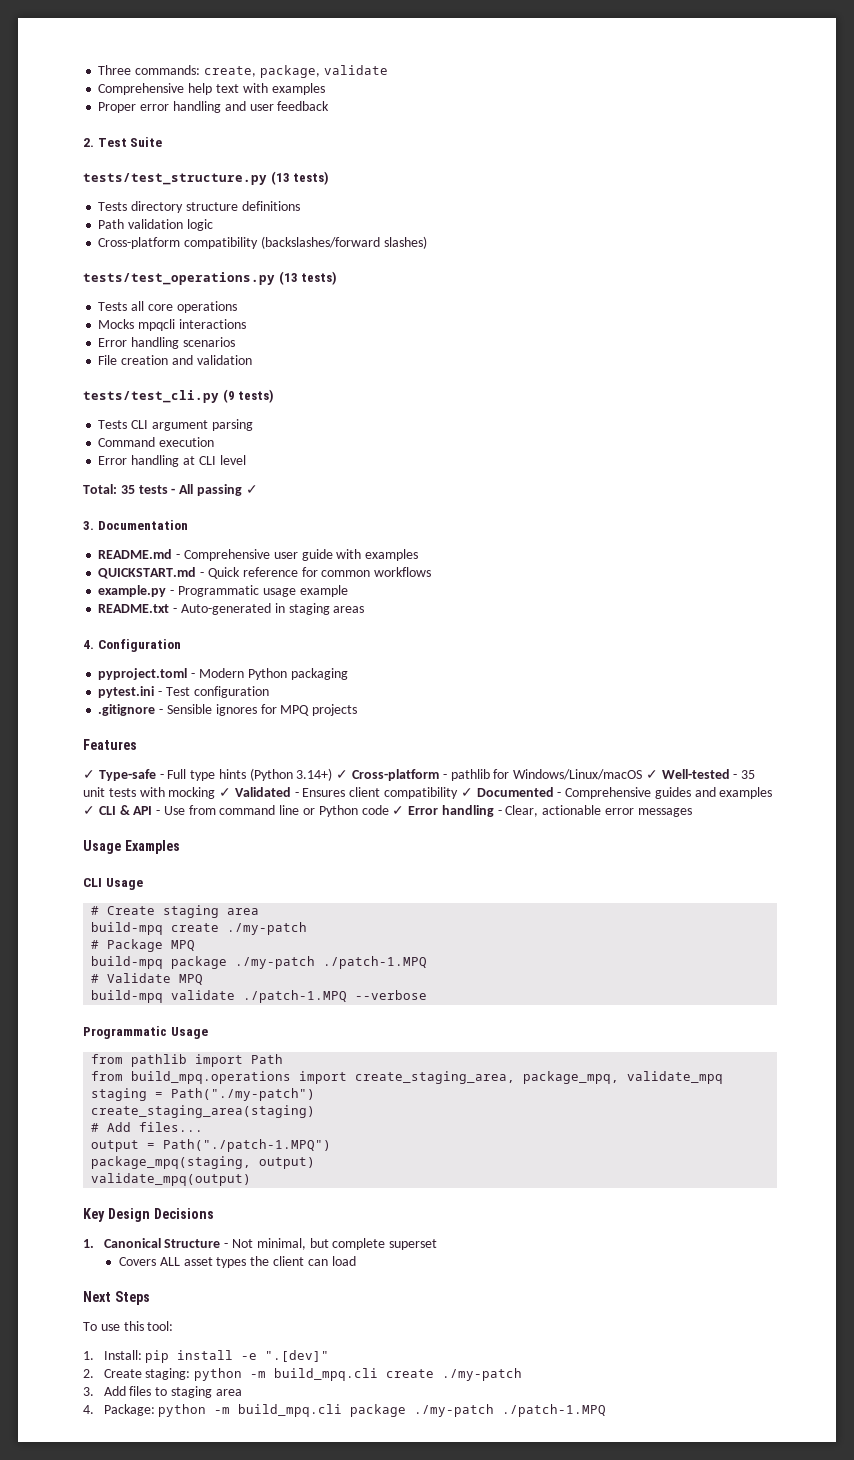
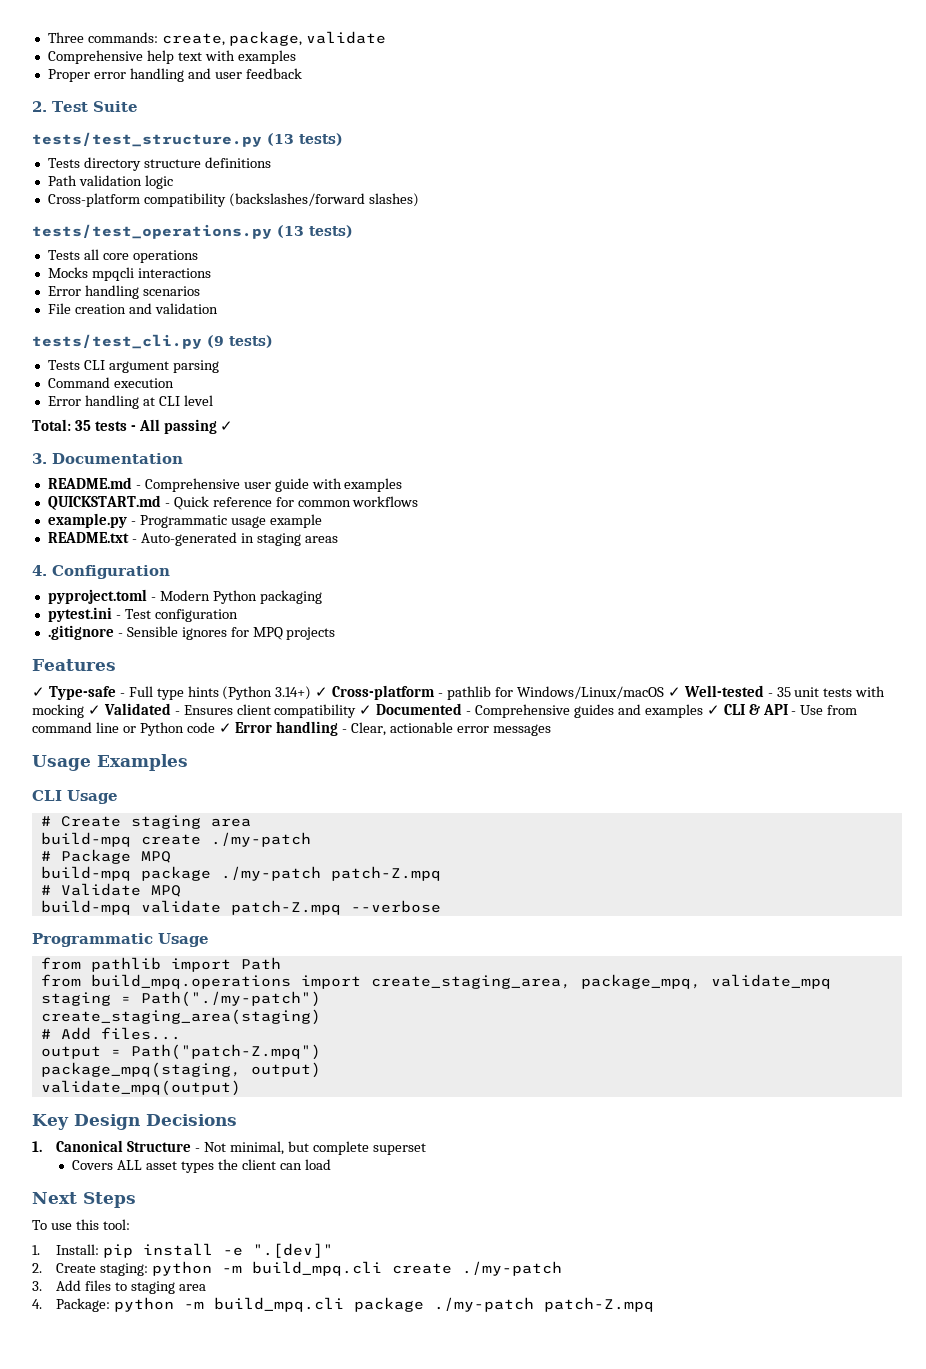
[323,956,428,969] ./patch-1.MPQ -> [330,866,441,881] patch-Z.mpq
[243,990,348,1003] ./patch-1.MPQ -> [230,900,341,915] patch-Z.mpq
[163,1139,332,1152] Path("./patch-1.MPQ") -> [130,1044,321,1060] Path("patch-Z.mpq")
[502,1404,607,1417] ./patch-1.MPQ -> [544,1297,655,1312] patch-Z.mpq

